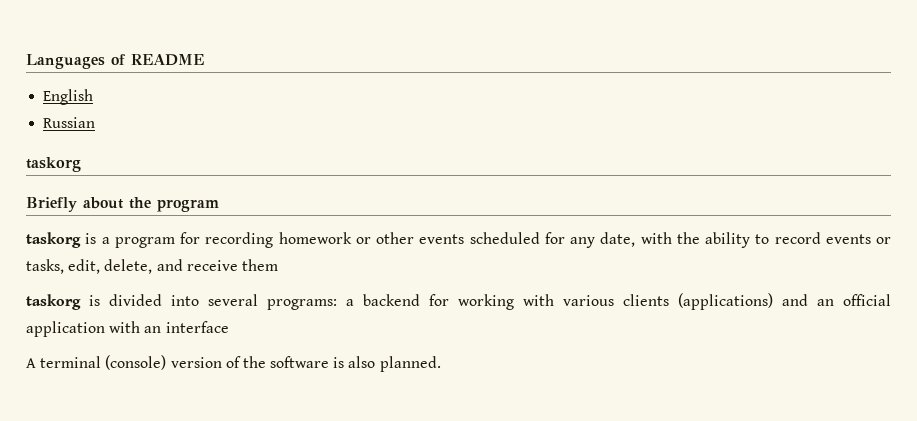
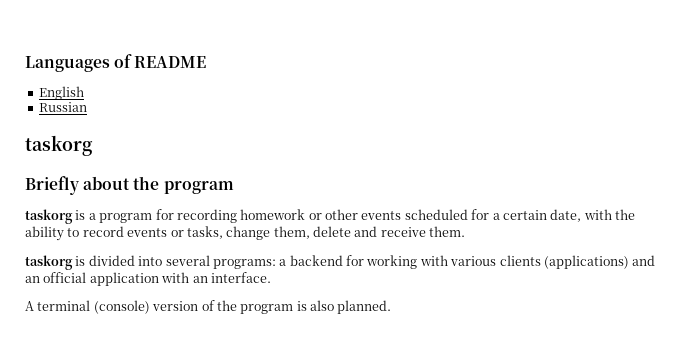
[570,237,595,248] any -> [492,210,547,220] a certain
[68,259,153,274] edit, delete, -> [226,226,351,240] change them, delete
[241,259,278,271] them -> [429,226,466,237] them.
[165,321,229,333] interface -> [210,272,271,283] interface.
[270,356,330,368] software -> [240,304,294,314] program

